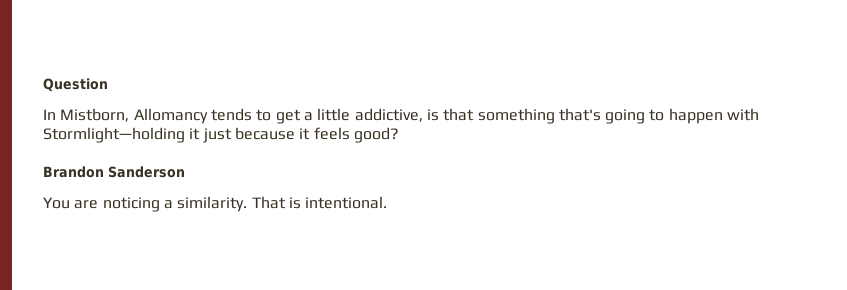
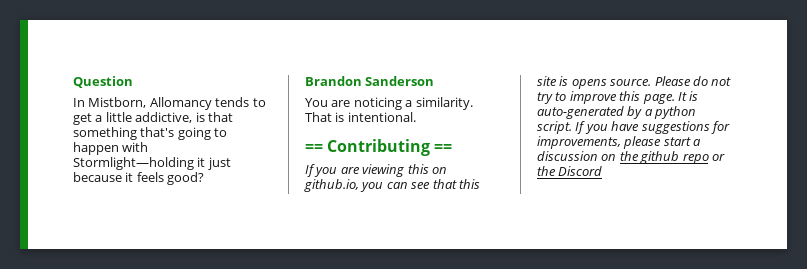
(388, 202) none -> [305,139,453,156] [305,164,447,177] [304,179,480,192] [537,76,732,89] [537,91,699,104] [537,106,697,119] [537,121,730,134] [537,136,702,149] [537,151,725,164] [537,166,603,176] // == Contributing == // If you are viewing this on github.io, you can see that this site is opens source. Please do not try to improve this page. It is auto-generated by a python script. If you have suggestions for improvements, please start a discussion on the github repo or the Discord

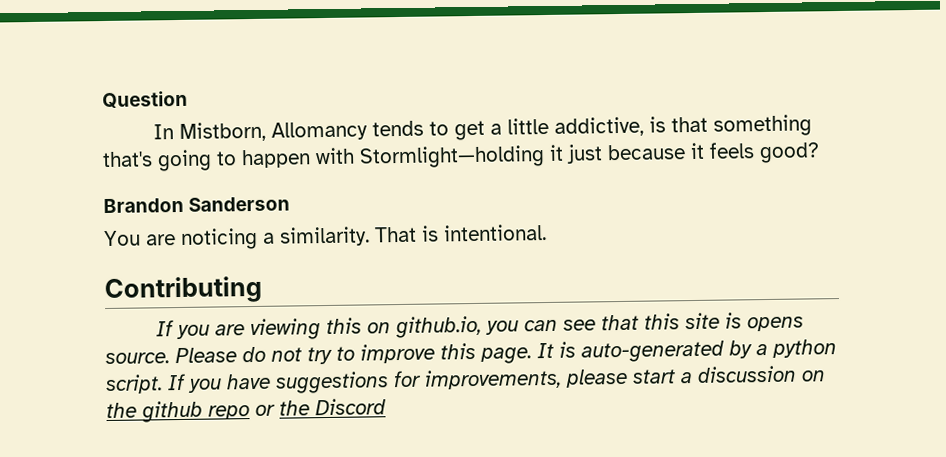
[305,144,323,152] == -> (547, 233) none
[434,144,453,152] == -> (262, 290) none

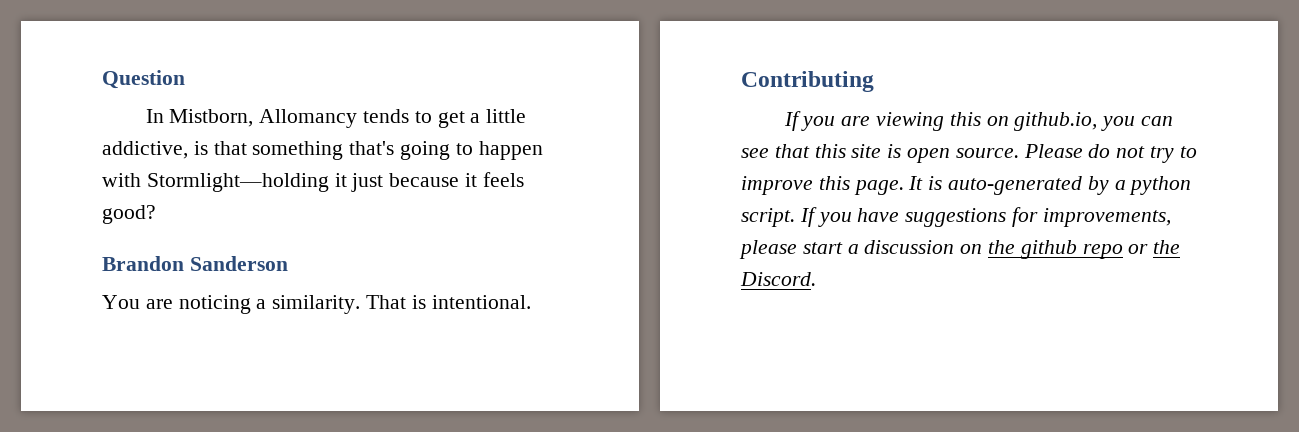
[747,316,805,332] opens -> [907,148,951,163] open
[315,398,386,416] Discord -> [740,272,816,286] Discord.

